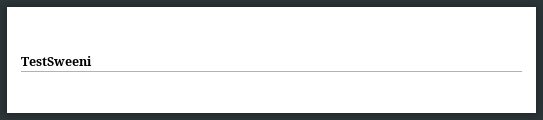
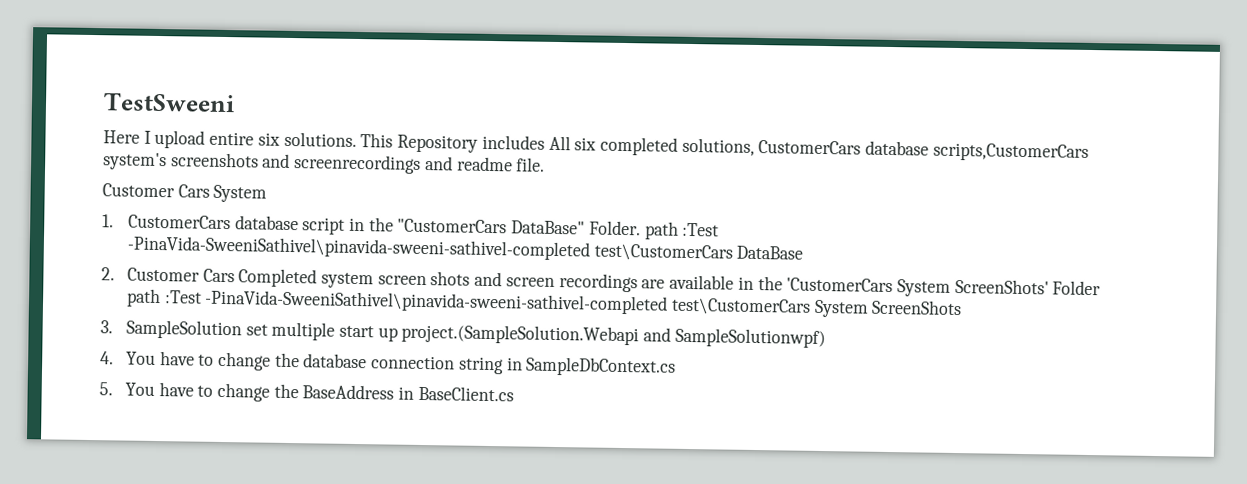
(92, 61) none -> [103,129,1089,162] [103,152,546,174] [102,183,268,203] [102,214,720,240] [126,235,804,262] [101,267,1102,297] [125,288,963,318] [100,319,826,349] [100,351,677,377] [99,382,514,402] // Here I upload entire six solutions. This Repository includes All six completed solutions, CustomerCars database scripts,CustomerCars system's screenshots and screenrecordings and readme file. // Customer Cars System // 1. CustomerCars database script in the "CustomerCars DataBase" Folder. path :Test -PinaVida-SweeniSathivel\pinavida-sweeni-sathivel-completed test\CustomerCars DataBase // 2. Customer Cars Completed system screen shots and screen recordings are available in the 'CustomerCars System ScreenShots' Folder path :Test -PinaVida-SweeniSathivel\pinavida-sweeni-sathivel-completed test\CustomerCars System ScreenShots // 3. SampleSolution set multiple start up project.(SampleSolution.Webapi and SampleSolutionwpf) // 4. You have to change the database connection string in SampleDbContext.cs // 5. You have to change the BaseAddress in BaseClient.cs

